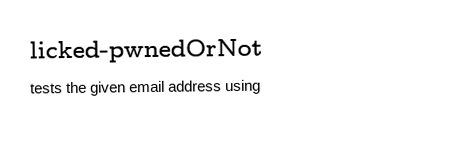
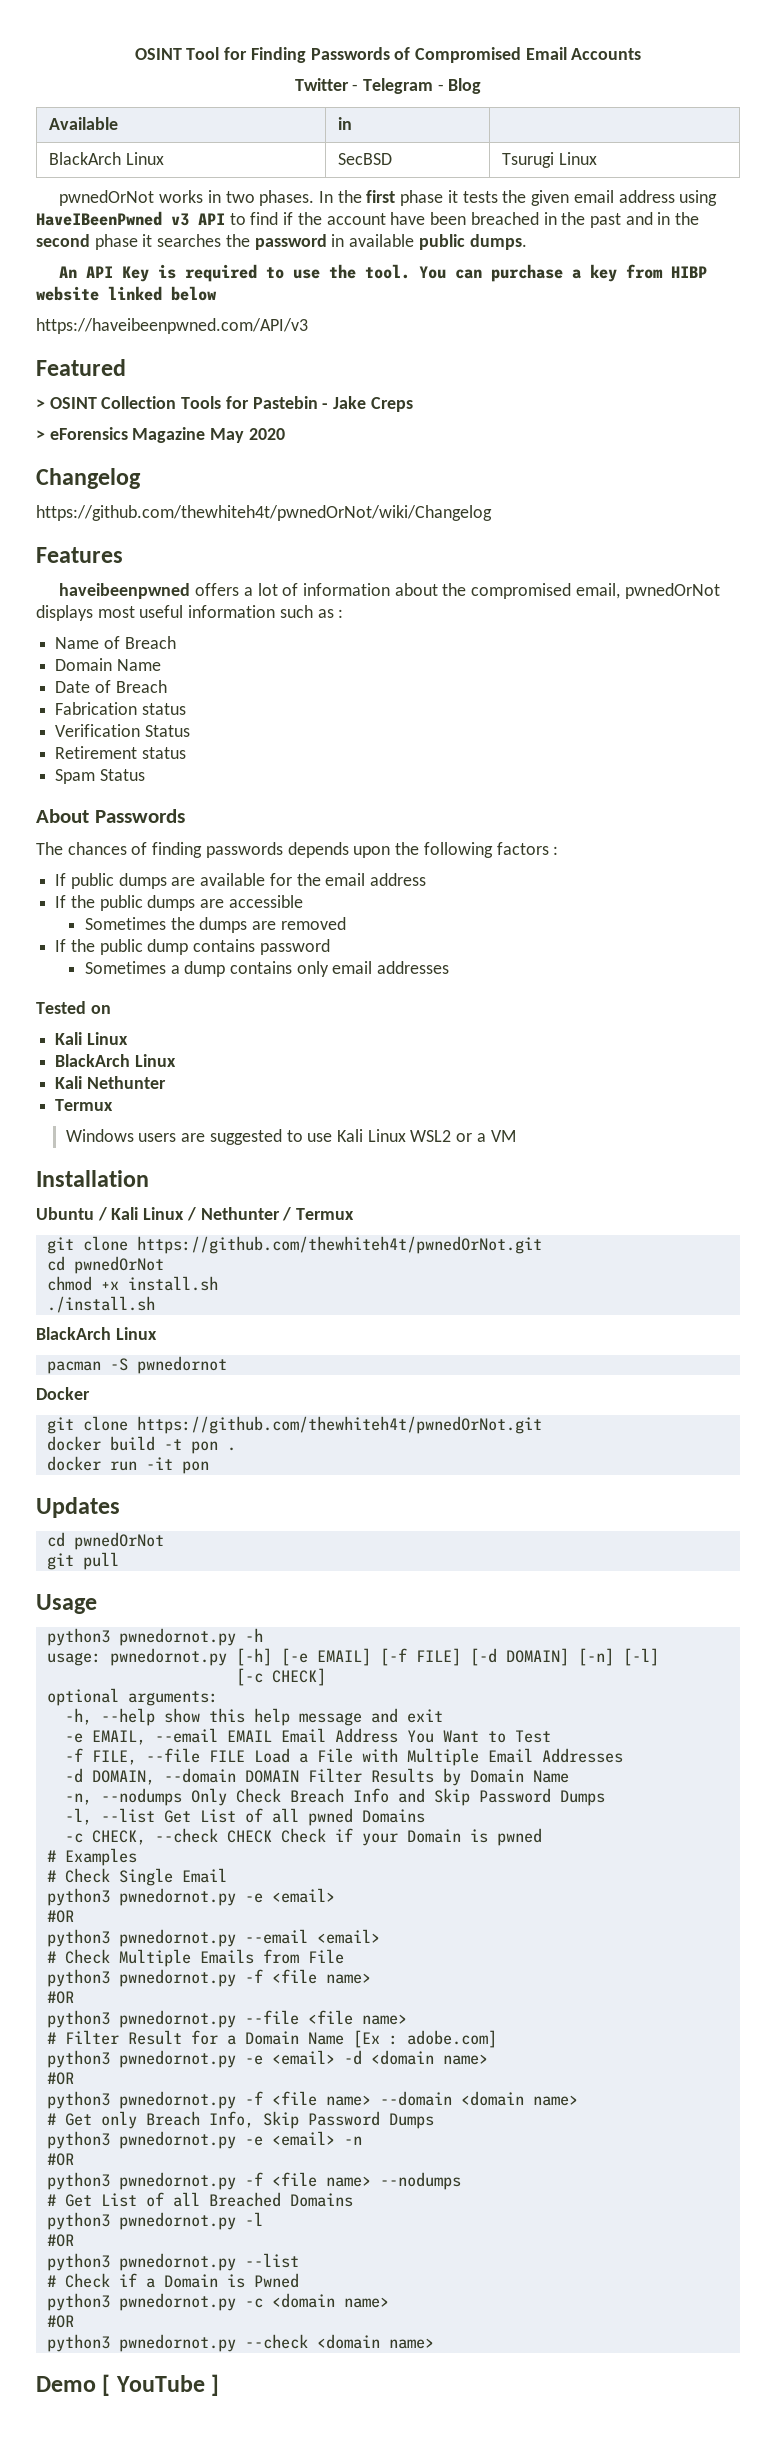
[29,38,263,64] licked-pwnedOrNot // -> [134,47,642,63] [294,78,482,94] [49,117,119,130] [338,117,353,130] [49,152,164,165] [338,153,393,165] [502,152,597,168] [59,190,458,206] OSINT Tool for Finding Passwords of Compromised Email Accounts // Twitter - Telegram - Blog // Available | in | // BlackArch Linux | SecBSD | Tsurugi Linux // pwnedOrNot works in two phases. In the first phase it
(262, 87) none -> [36,211,700,228] [36,234,527,250] [59,264,708,282] [36,286,217,301] [36,318,308,334] [36,359,126,376] [36,396,413,412] [36,427,285,443] [36,468,141,489] [36,505,492,521] [36,547,123,563] [59,583,720,599] [36,605,344,621] [55,636,176,649] [55,658,161,671] [55,680,167,693] [55,702,186,715] [55,724,190,737] [55,746,186,759] [55,769,145,784] [36,809,185,823] [36,842,559,858] [55,873,427,889] [55,895,303,911] [84,917,346,933] [55,939,330,955] [84,961,450,977] [36,1001,111,1014] [55,1032,128,1045] [55,1054,176,1067] [55,1076,166,1089] [55,1099,114,1111] [65,1129,516,1145] [36,1170,149,1187] [36,1207,355,1221] [46,1236,542,1254] [46,1256,164,1274] [46,1276,218,1291] [46,1296,155,1313] [36,1327,157,1340] [46,1356,227,1374] [36,1387,90,1400] [46,1416,542,1434] [46,1436,236,1454] [46,1456,209,1474] [36,1497,120,1518] [46,1532,164,1550] [46,1552,119,1570] [36,1594,97,1614] [46,1628,263,1646] [46,1648,659,1666] [235,1668,326,1686] [46,1688,218,1706] [64,1708,443,1726] [64,1728,551,1745] [64,1748,623,1766] [64,1768,569,1786] [64,1788,605,1806] [64,1808,425,1826] [64,1828,542,1846] [46,1848,137,1866] [46,1868,227,1886] [46,1888,335,1906] [46,1910,74,1923] [46,1929,380,1947] [46,1949,344,1967] [46,1969,371,1987] [46,1991,74,2004] [46,2010,407,2028] [46,2030,497,2048] [46,2050,488,2068] [46,2072,74,2085] [46,2091,578,2109] [46,2111,434,2129] [46,2131,362,2149] [46,2153,74,2166] [46,2172,461,2190] [46,2192,353,2207] [46,2212,263,2230] [46,2234,74,2247] [46,2253,299,2271] [46,2273,299,2288] [46,2293,389,2311] [46,2315,74,2328] [46,2334,434,2352] [36,2374,220,2396] HaveIBeenPwned v3 API to find if the account have been breached in the past and in the second phase it searches the password in available public dumps. // An API Key is required to use the tool. You can purchase a key from HIBP website linked below // https://haveibeenpwned.com/API/v3 // Featured // > OSINT Collection Tools for Pastebin - Jake Creps // > eForensics Magazine May 2020 // Changelog // https://github.com/thewhiteh4t/pwnedOrNot/wiki/Changelog // Features // haveibeenpwned offers a lot of information about the compromised email, pwnedOrNot displays most useful information such as : // Name of Breach // Domain Name // Date of Breach // Fabrication status // Verification Status // Retirement status // Spam Status // About Passwords // The chances of finding passwords depends upon the following factors : // If public dumps are available for the email address // If the public dumps are accessible // Sometimes the dumps are removed // If the public dump contains password // Sometimes a dump contains only email addresses // Tested on // Kali Linux // BlackArch Linux // Kali Nethunter // Termux // Windows users are suggested to use Kali Linux WSL2 or a VM // Installation // Ubuntu / Kali Linux / Nethunter / Termux // git clone https://github.com/thewhiteh4t/pwnedOrNot.git // cd pwnedOrNot // chmod +x install.sh // ./install.sh // BlackArch Linux // pacman -S pwnedornot // Docker // git clone https://github.com/thewhiteh4t/pwnedOrNot.git // docker build -t pon . // docker run -it pon // Updates // cd pwnedOrNot // git pull // Usage // python3 pwnedornot.py -h // usage: pwnedornot.py [-h] [-e EMAIL] [-f FILE] [-d DOMAIN] [-n] [-l] // [-c CHECK] // optional arguments: // -h, --help show this help message and exit // -e EMAIL, --email EMAIL Email Address You Want to Test // -f FILE, --file FILE Load a File with Multiple Email Addresses // -d DOMAIN, --domain DOMAIN Filter Results by Domain Name // -n, --nodumps Only Check Breach Info and Skip Password Dumps // -l, --list Get List of all pwned Domains // -c CHECK, --check CHECK Check if your Domain is pwned // # Examples // # Check Single Email // python3 pwnedornot.py -e <email> // #OR // python3 pwnedornot.py --email <email> // # Check Multiple Emails from File // python3 pwnedornot.py -f <file name> // #OR // python3 pwnedornot.py --file <file name> // # Filter Result for a Domain Name [Ex : adobe.com] // python3 pwnedornot.py -e <email> -d <domain name> // #OR // python3 pwnedornot.py -f <file name> --domain <domain name> // # Get only Breach Info, Skip Password Dumps // python3 pwnedornot.py -e <email> -n // #OR // python3 pwnedornot.py -f <file name> --nodumps // # Get List of all Breached Domains // python3 pwnedornot.py -l // #OR // python3 pwnedornot.py --list // # Check if a Domain is Pwned // python3 pwnedornot.py -c <domain name> // #OR // python3 pwnedornot.py --check <domain name> // Demo [ YouTube ]

